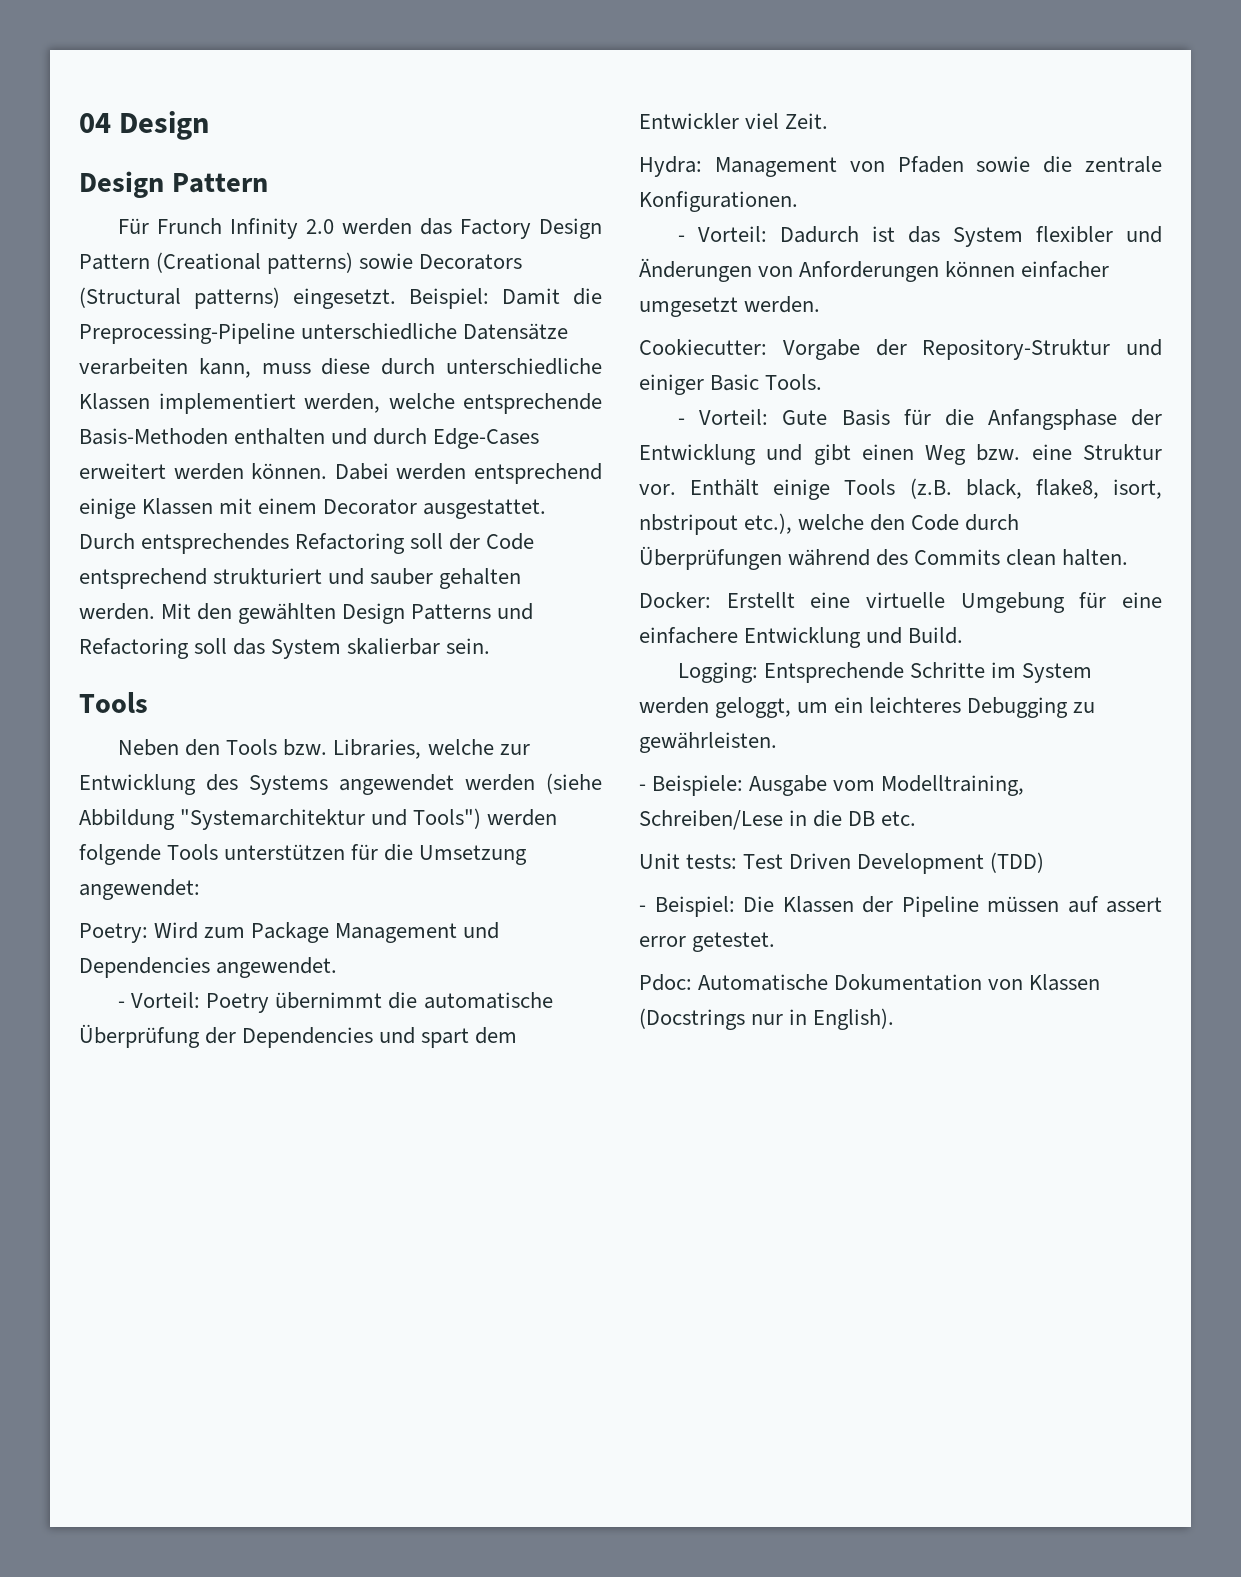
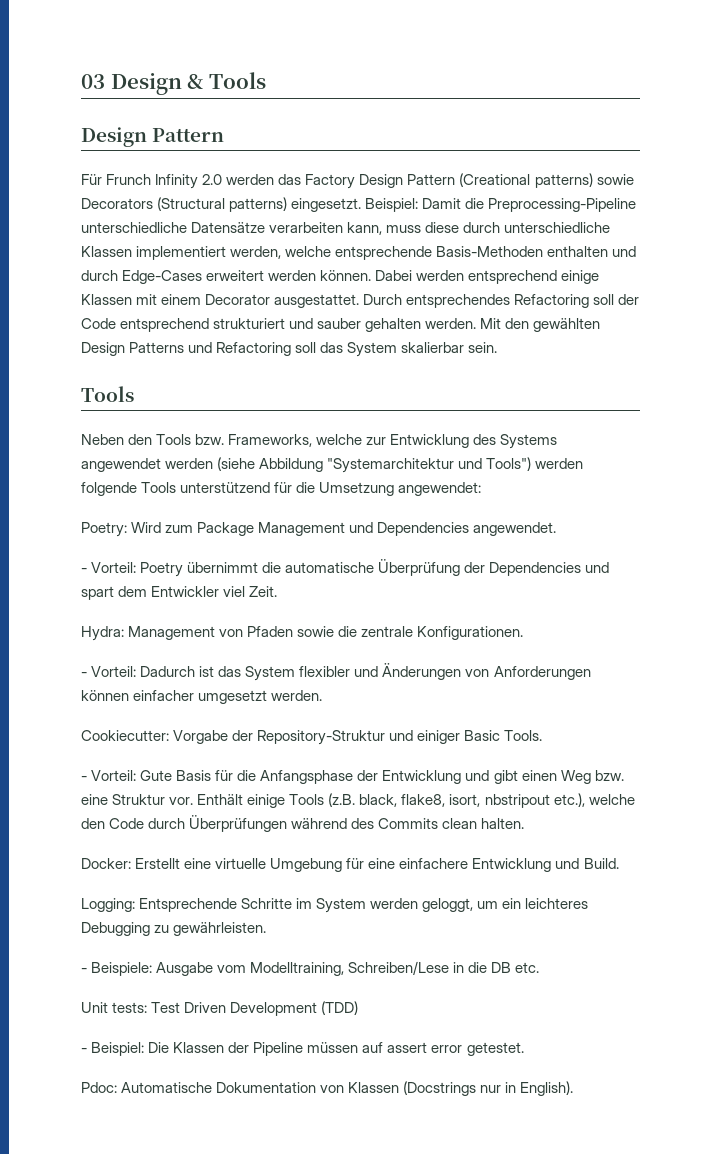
[79,111,210,140] 04 Design -> [81,72,266,95] 03 Design & Tools
[333,739,422,759] Libraries, -> [228,434,313,447] Frameworks,
[224,844,346,860] unterstützen -> [180,482,271,493] unterstützend

